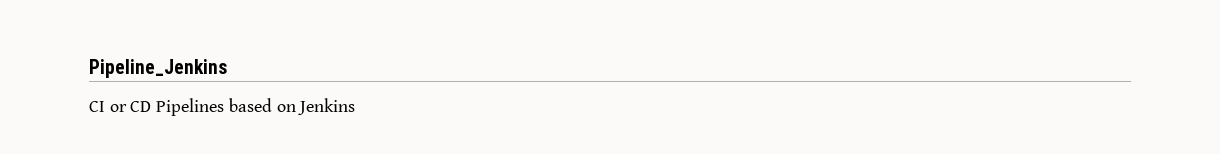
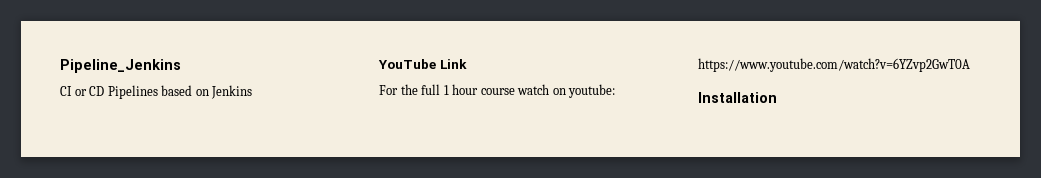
(356, 106) none -> [378,59,467,69] [379,84,616,98] [698,58,970,72] [698,92,777,103] // YouTube Link // For the full 1 hour course watch on youtube: https://www.youtube.com/watch?v=6YZvp2GwT0A // Installation

